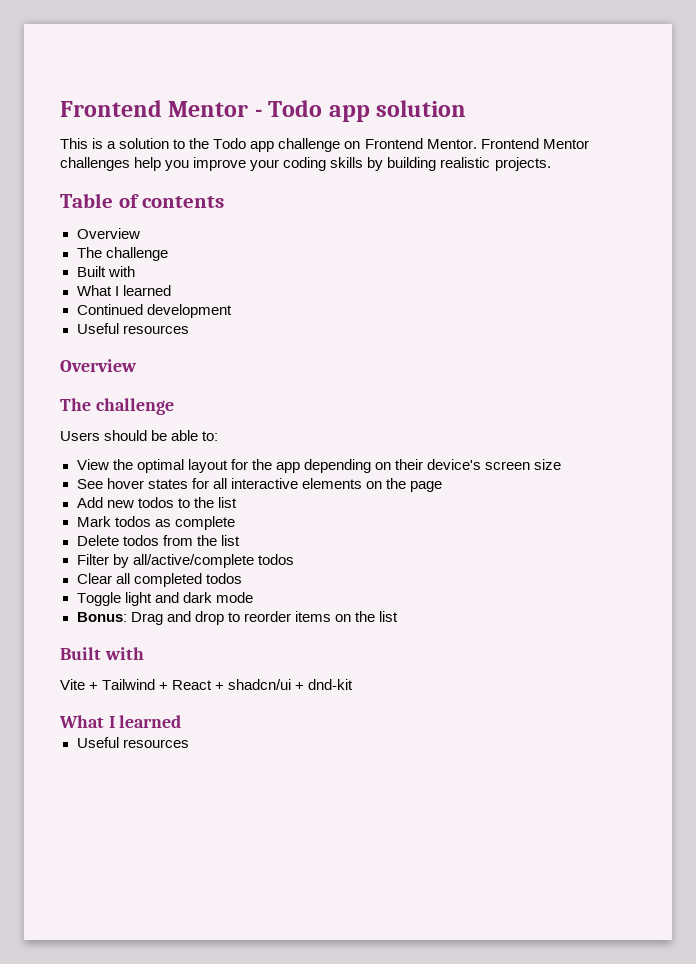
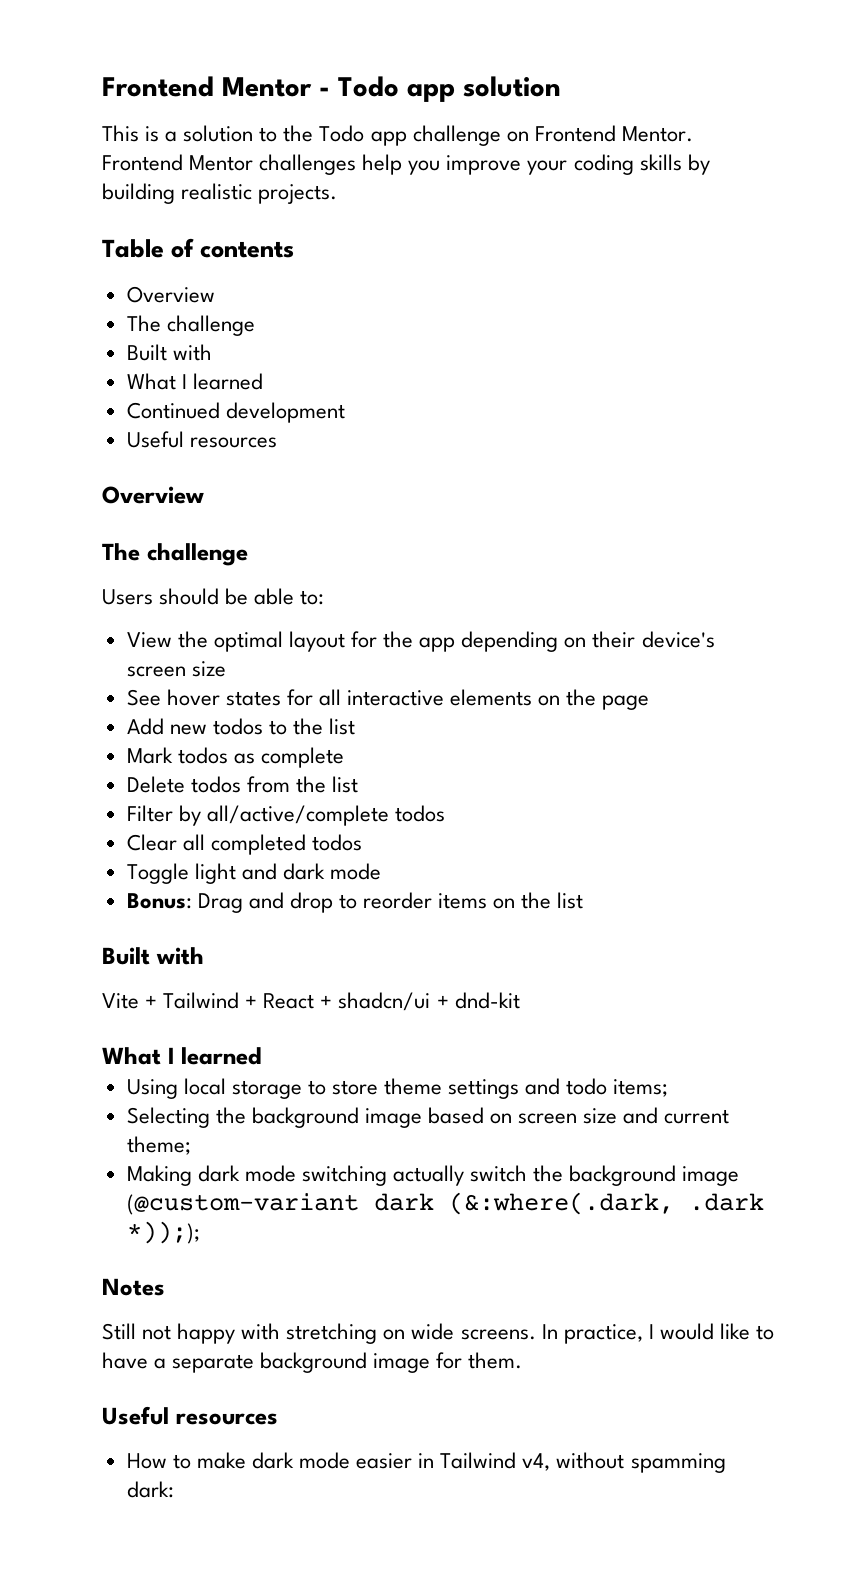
[76,737,189,748] Useful resources -> [126,1078,669,1099] [126,1107,730,1128] [126,1136,191,1155] [126,1165,740,1186] [126,1192,764,1215] [126,1221,200,1244] [102,1278,165,1296] [102,1323,774,1344] [102,1352,523,1373] [102,1406,278,1425] [126,1452,726,1473] [126,1481,174,1498] Using local storage to store theme settings and todo items; // Selecting the background image based on screen size and current theme; // Making dark mode switching actually switch the background image (@custom-variant dark (&:where(.dark, .dark *));); // Notes // Still not happy with stretching on wide screens. In practice, I would like to have a separate background image for them. // Useful resources // How to make dark mode easier in Tailwind v4, without spamming dark:

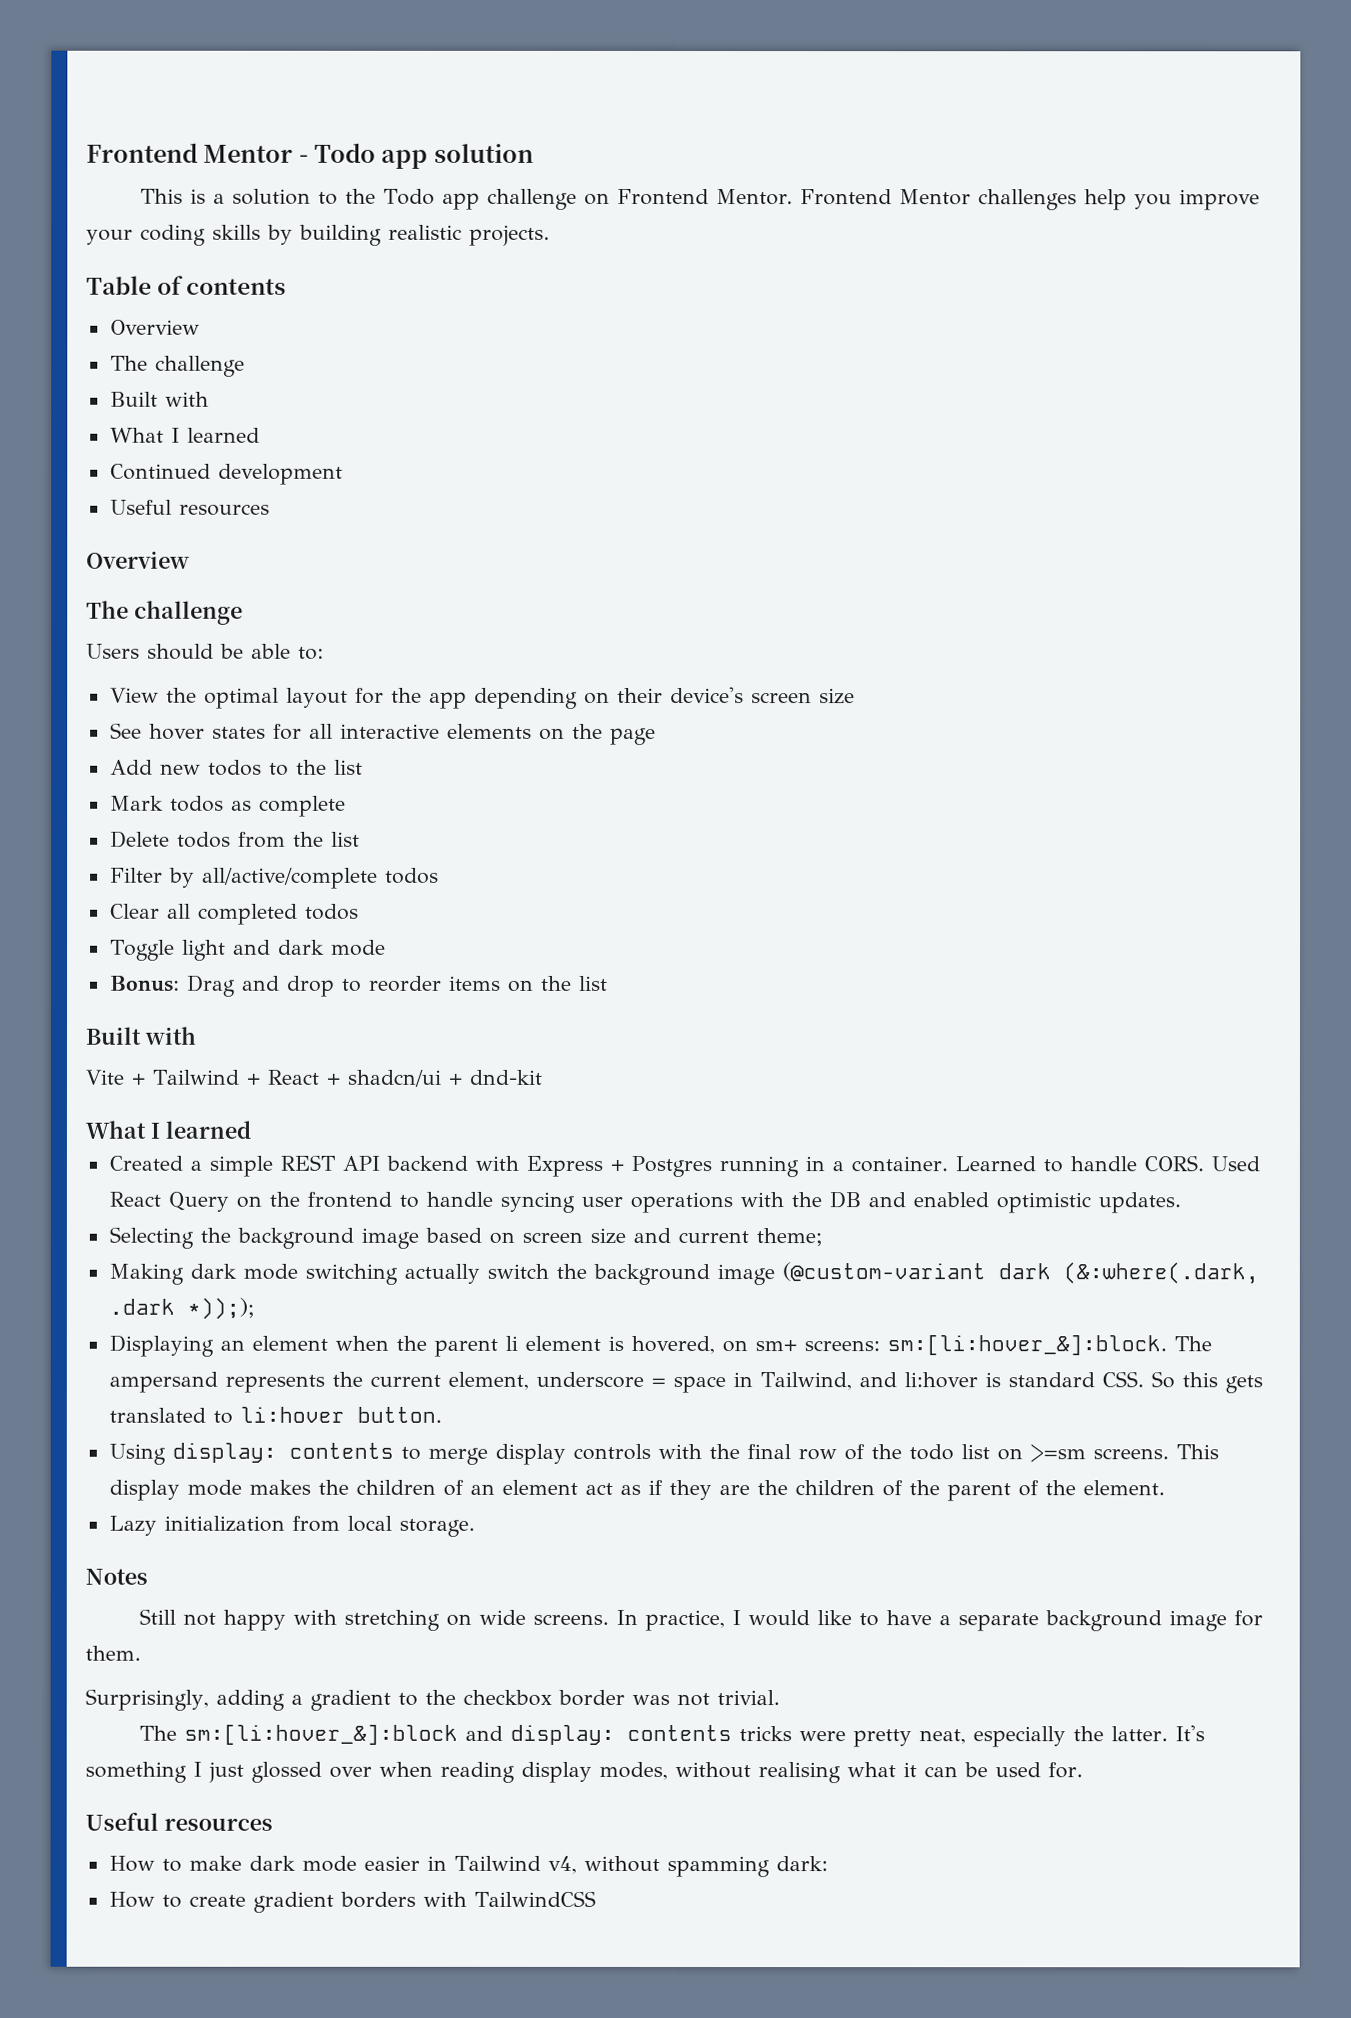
[126,1078,669,1099] Using local storage to store theme settings and todo items; -> [108,1154,1260,1178] [108,1191,1181,1214] Created a simple REST API backend with Express + Postgres running in a container. Learned to handle CORS. Used React Query on the frontend to handle syncing user operations with the DB and enabled optimistic updates.
(200, 1232) none -> [108,1334,1212,1357] [108,1371,1263,1394] [108,1406,442,1424] [108,1442,1219,1465] [108,1479,1165,1502] [108,1515,475,1537] // Displaying an element when the parent li element is hovered, on sm+ screens: sm:[li:hover_&]:block. The ampersand represents the current element, underscore = space in Tailwind, and li:hover is standard CSS. So this gets translated to li:hover button. // Using display: contents to merge display controls with the final row of the todo list on >=sm screens. This display mode makes the children of an element act as if they are the children of the parent of the element. // Lazy initialization from local storage.
(523, 1360) none -> [85,1688,780,1711] [138,1724,1205,1748] [85,1761,1083,1784] // Surprisingly, adding a gradient to the checkbox border was not trivial. // The sm:[li:hover_&]:block and display: contents tricks were pretty neat, especially the latter. It's something I just glossed over when reading display modes, without realising what it can be used for.
(174, 1489) none -> [108,1890,596,1913] // How to create gradient borders with TailwindCSS

